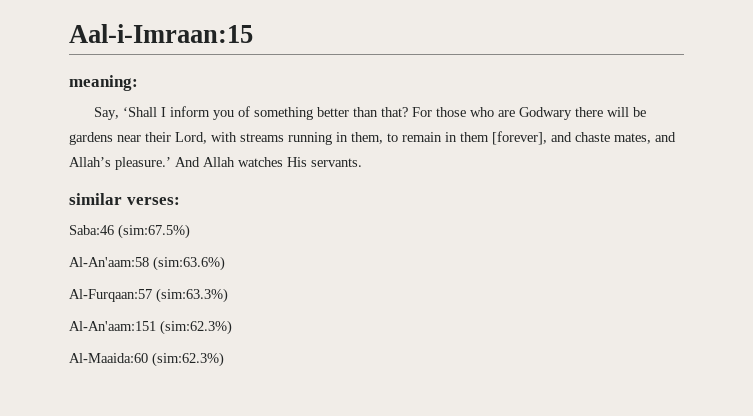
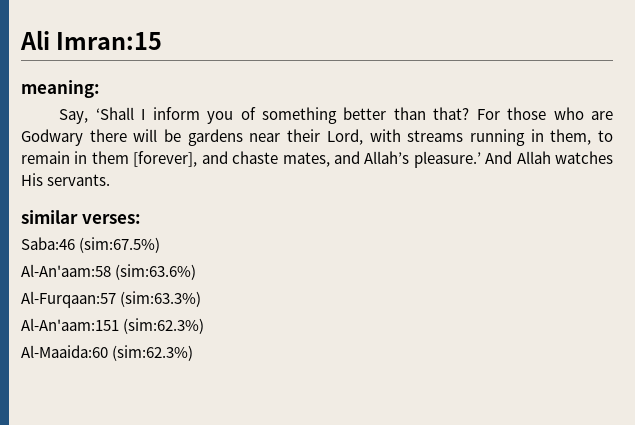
[69,24,253,43] Aal-i-Imraan:15 -> [20,30,163,50] Ali Imran:15

